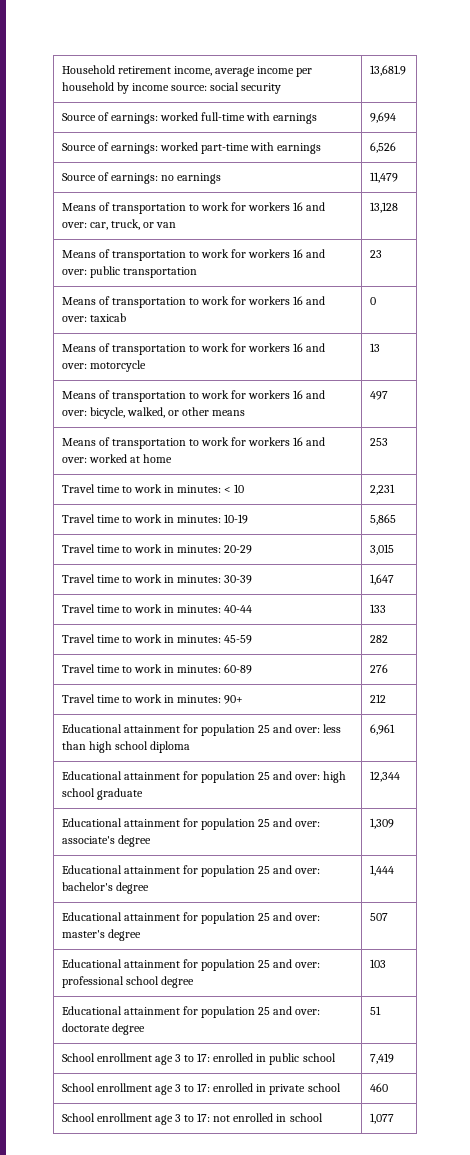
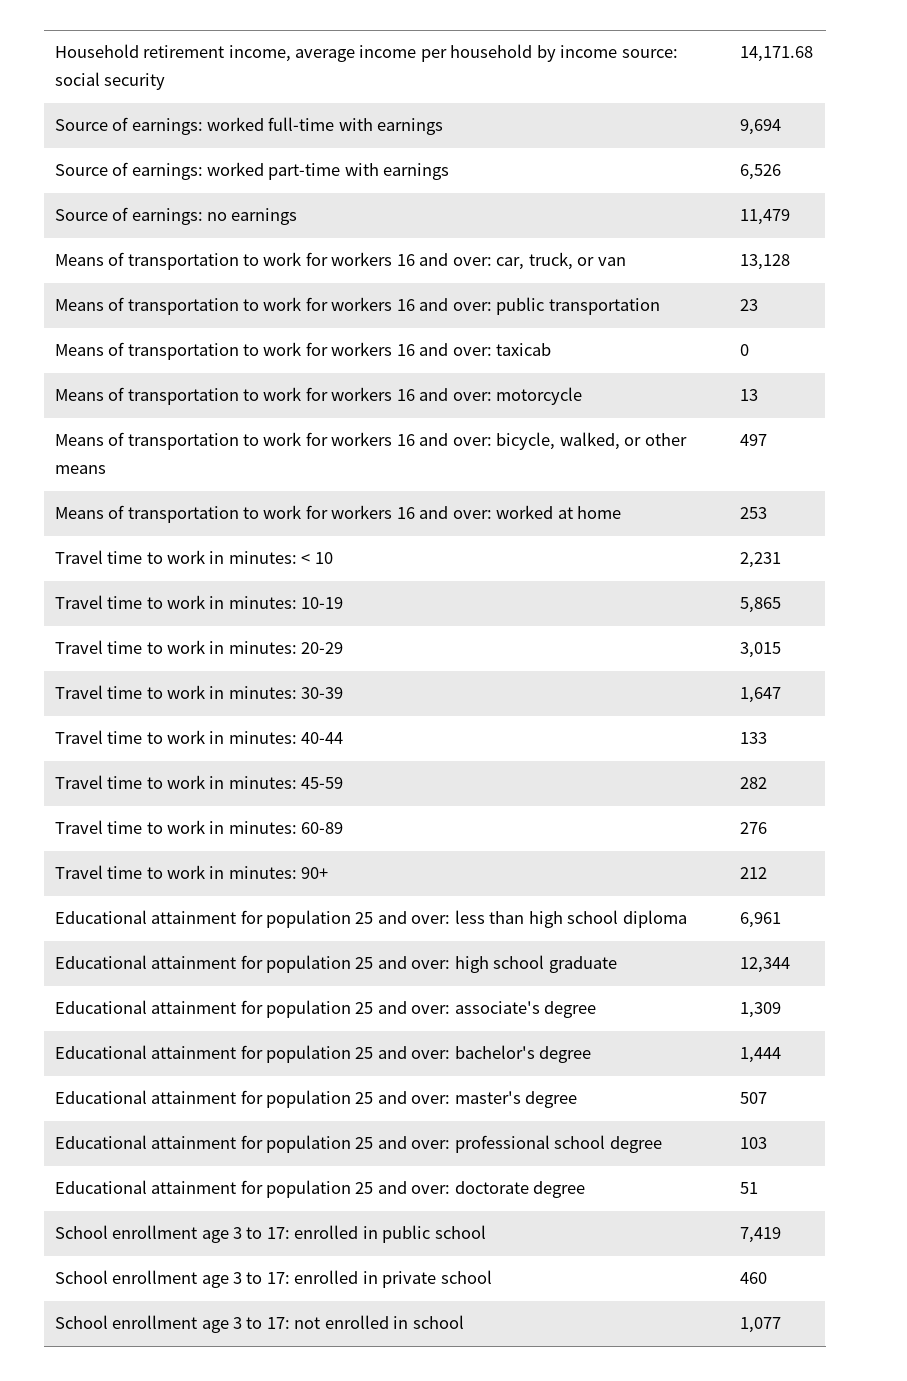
[369,65,406,76] 13,681.9 -> [739,46,813,62] 14,171.68

